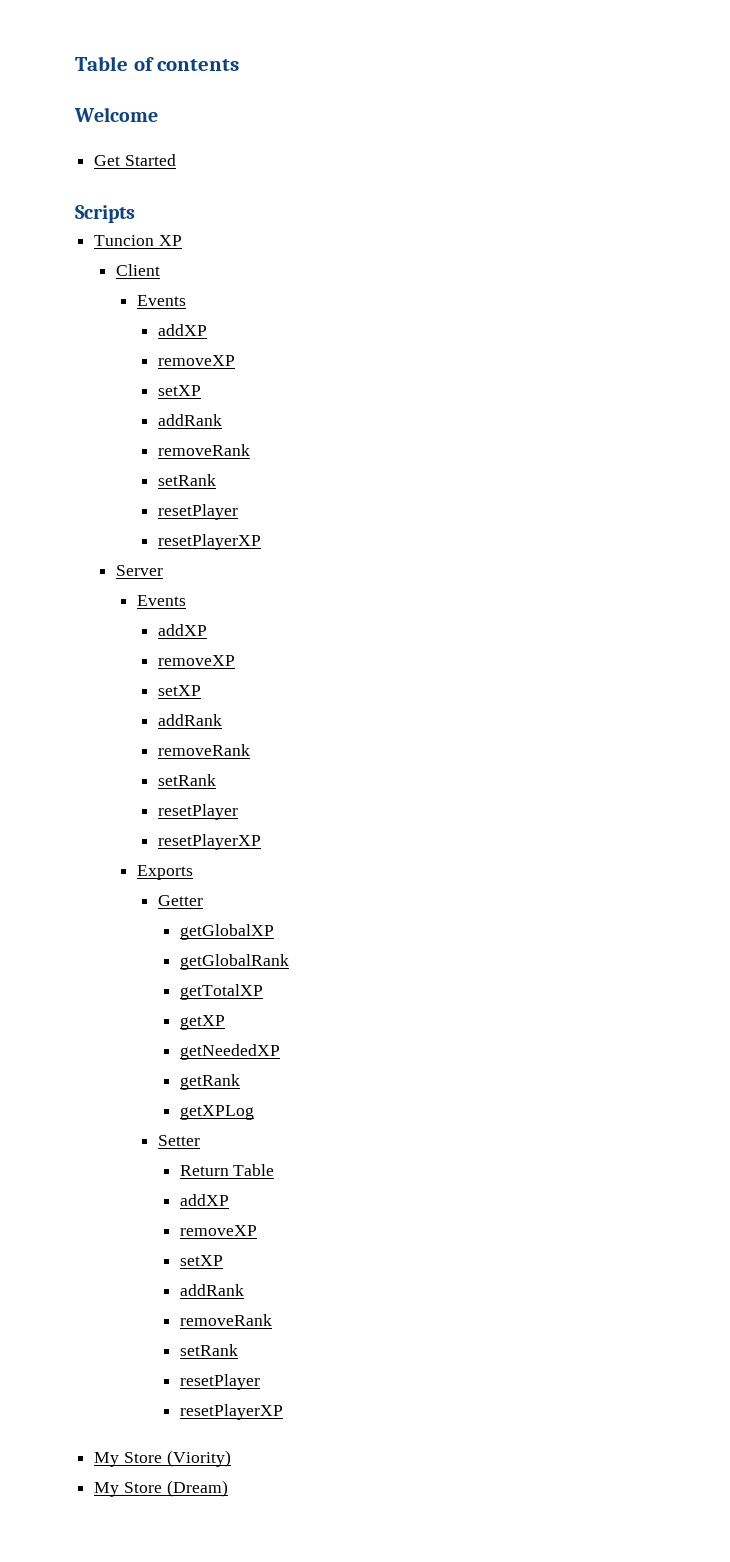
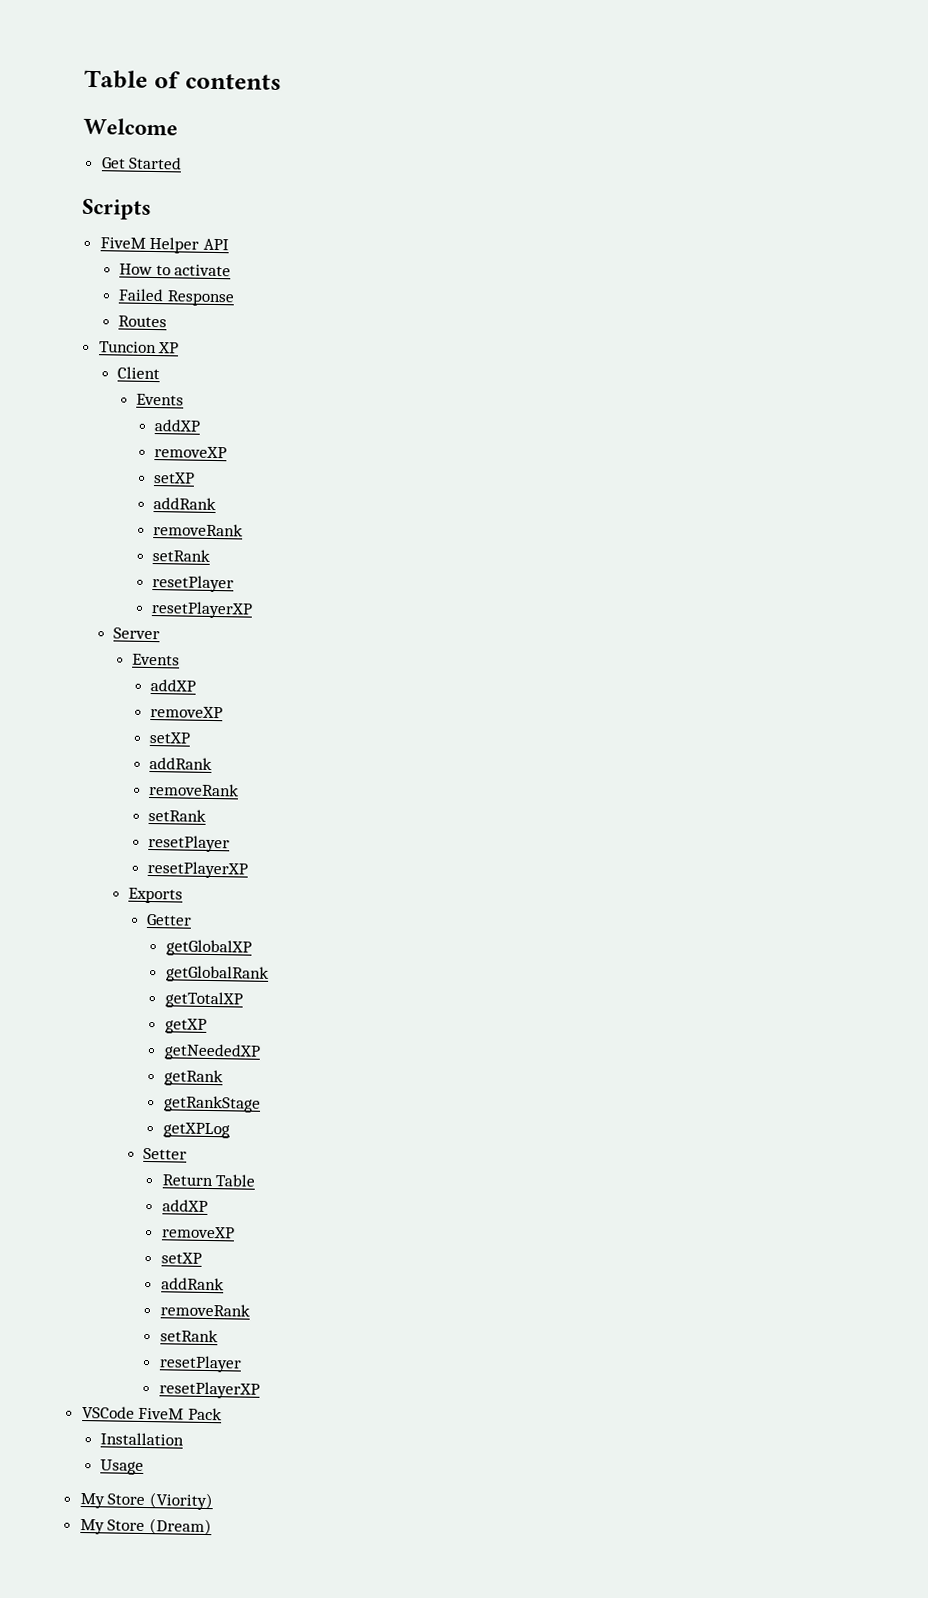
(135, 214) none -> [99,236,229,254] [118,263,232,277] [117,288,235,307] [117,315,167,328] // FiveM Helper API // How to activate // Failed Response // Routes
(240, 1082) none -> [163,1095,261,1113] // getRankStage
(283, 1412) none -> [81,1405,222,1421] [99,1432,184,1446] [99,1459,144,1475] // VSCode FiveM Pack // Installation // Usage

